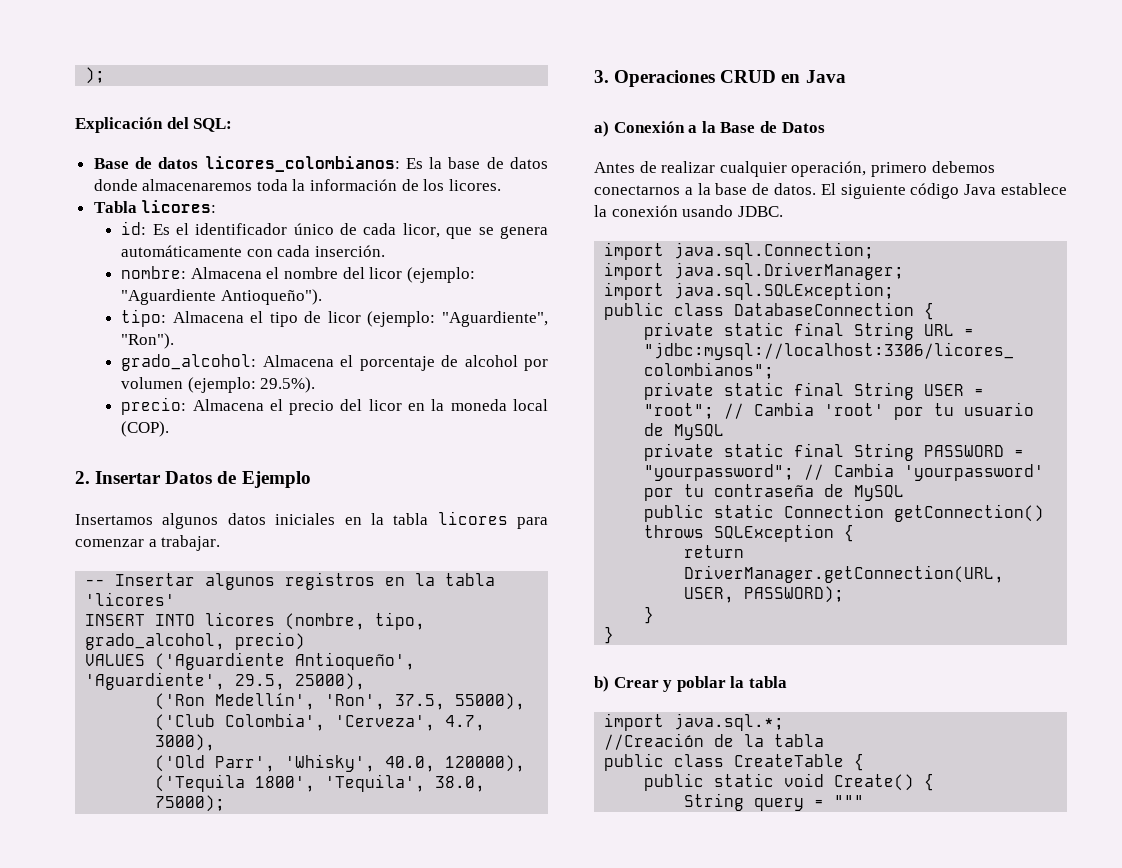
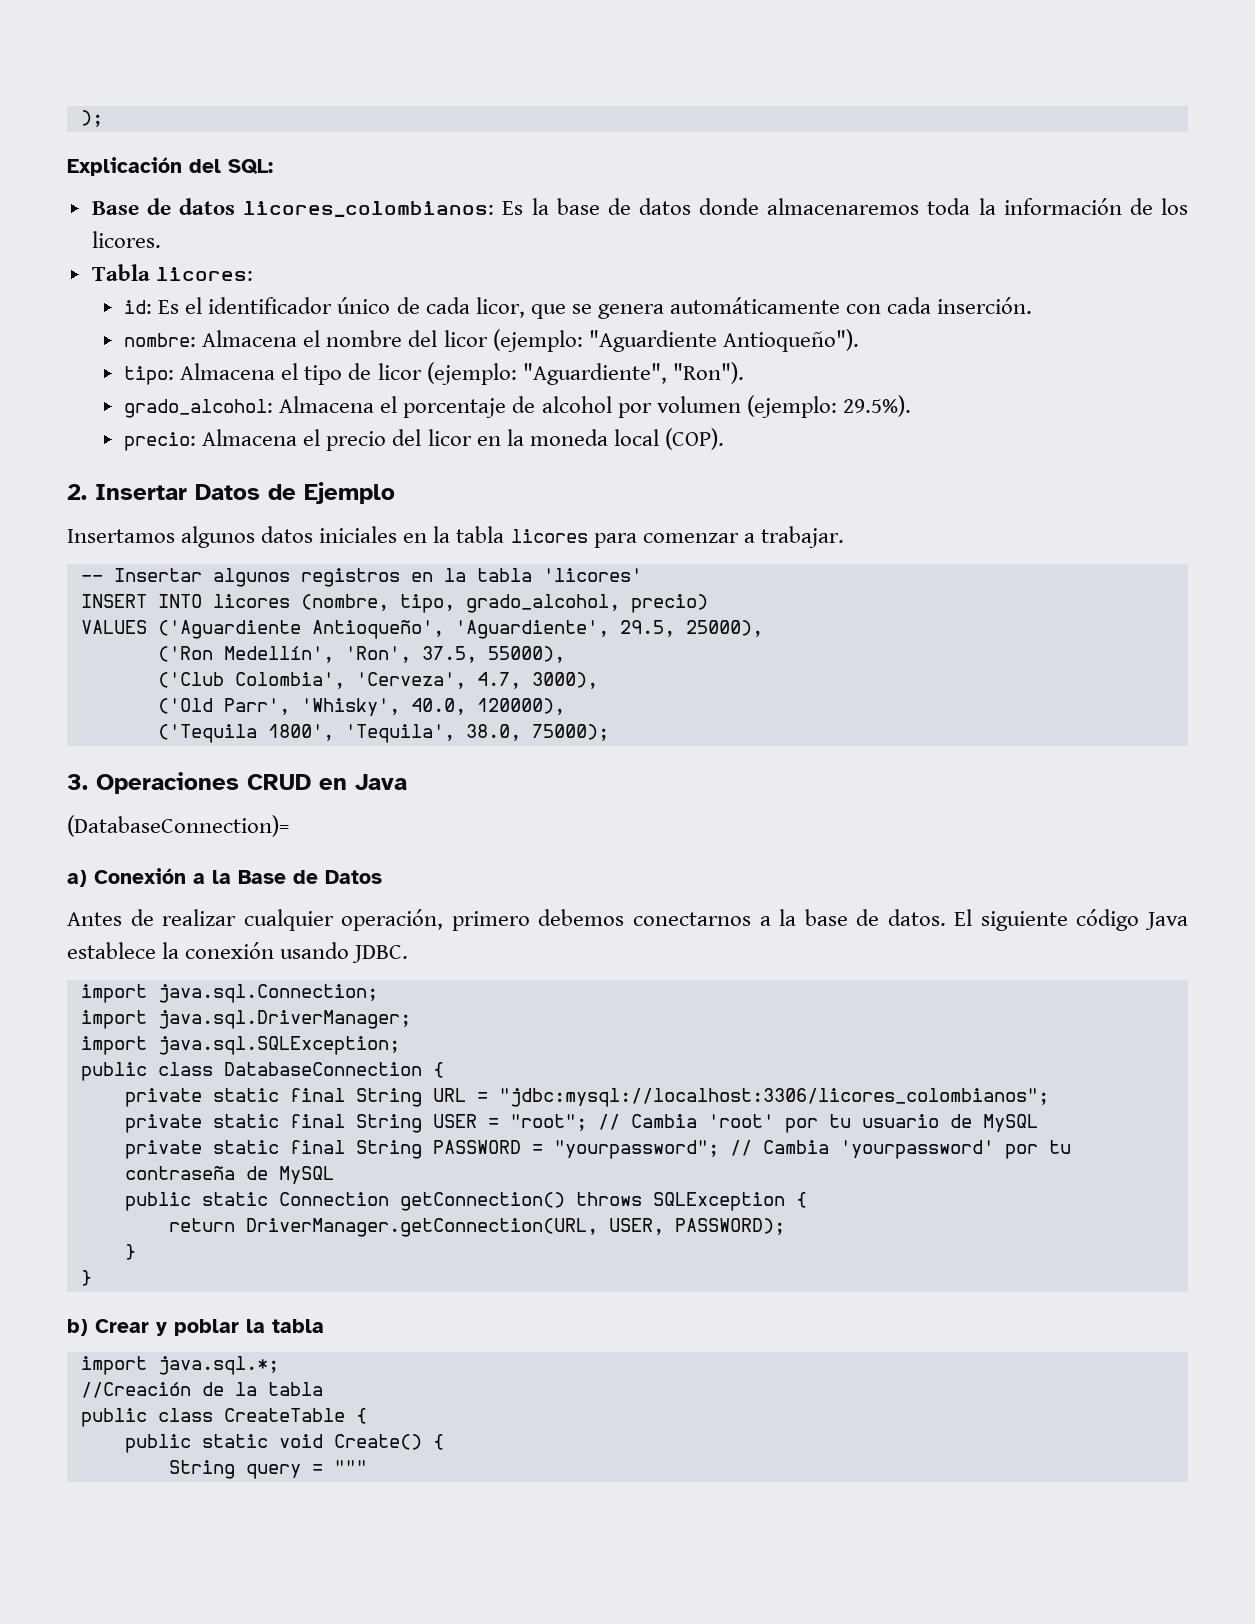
(846, 76) none -> [67,815,289,837] // (DatabaseConnection)=

